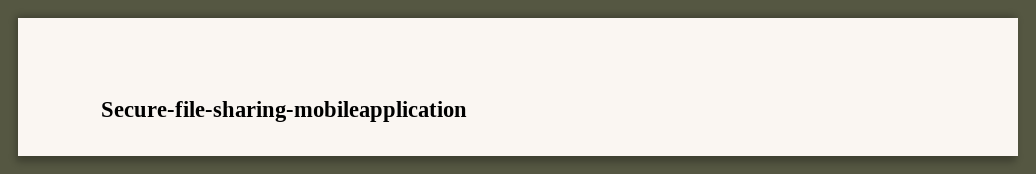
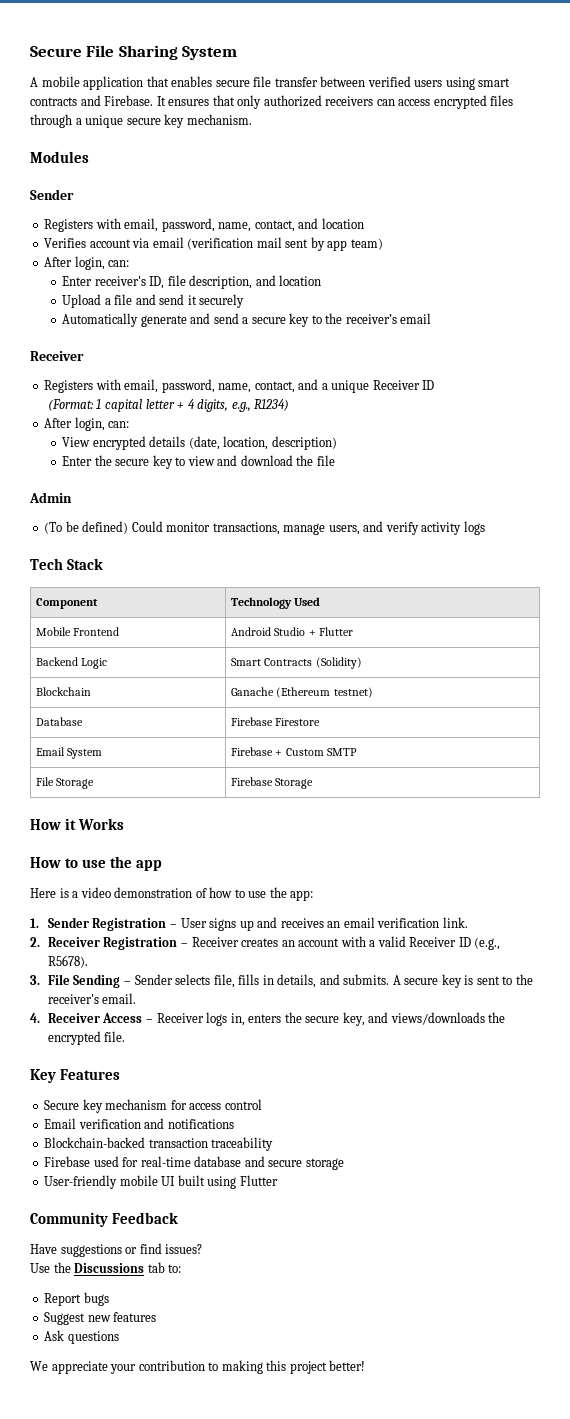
[101,101,467,122] Secure-file-sharing-mobileapplication -> [30,45,238,60] [30,76,511,90] [30,95,514,109] [30,114,252,128] [30,151,89,163] [30,189,74,200] [44,218,364,232] [44,237,383,251] [44,256,130,270] [62,275,322,289] [62,294,245,308] [62,313,432,327] [30,351,84,361] [44,379,435,393] [47,399,290,412] [44,417,130,431] [62,436,337,450] [62,455,335,469] [29,492,72,503] [44,521,485,535] [30,558,104,570] [36,598,99,609] [231,597,321,609] [36,627,120,636] [231,627,353,636] [36,657,108,669] [231,657,362,669] [36,687,92,696] [231,687,373,698] [36,717,84,726] [231,717,321,726] [36,747,103,759] [231,747,357,756] [36,777,95,789] [231,777,314,789] [30,818,125,830] [30,856,163,871] [30,887,314,901] [30,917,468,931] [30,936,501,950] [47,955,88,968] [30,974,533,988] [47,993,137,1004] [30,1012,506,1026] [47,1031,126,1045] [30,1069,121,1083] [44,1099,262,1113] [44,1118,234,1129] [44,1137,274,1151] [44,1156,344,1170] [44,1175,278,1189] [30,1212,179,1227] [30,1243,203,1257] [30,1262,182,1273] [44,1292,109,1306] [44,1312,157,1325] [44,1330,119,1344] [30,1360,366,1374] Secure File Sharing System // A mobile application that enables secure file transfer between verified users using smart contracts and Firebase. It ensures that only authorized receivers can access encrypted files through a unique secure key mechanism. // Modules // Sender // Registers with email, password, name, contact, and location // Verifies account via email (verification mail sent by app team) // After login, can: // Enter receiver's ID, file description, and location // Upload a file and send it securely // Automatically generate and send a secure key to the receiver’s email // Receiver // Registers with email, password, name, contact, and a unique Receiver ID // (Format: 1 capital letter + 4 digits, e.g., R1234) // After login, can: // View encrypted details (date, location, description) // Enter the secure key to view and download the file // Admin // (To be defined) Could monitor transactions, manage users, and verify activity logs // Tech Stack // Component | Technology Used // Mobile Frontend | Android Studio + Flutter // Backend Logic | Smart Contracts (Solidity) // Blockchain | Ganache (Ethereum testnet) // Database | Firebase Firestore // Email System | Firebase + Custom SMTP // File Storage | Firebase Storage // How it Works // How to use the app // Here is a video demonstration of how to use the app: // 1. Sender Registration – User signs up and receives an email verification link. // 2. Receiver Registration – Receiver creates an account with a valid Receiver ID (e.g., R5678). // 3. File Sending – Sender selects file, fills in details, and submits. A secure key is sent to the receiver's email. // 4. Receiver Access – Receiver logs in, enters the secure key, and views/downloads the encrypted file. // Key Features // Secure key mechanism for access control // Email verification and notifications // Blockchain-backed transaction traceability // Firebase used for real-time database and secure storage // User-friendly mobile UI built using Flutter // Community Feedback // Have suggestions or find issues? // Use the Discussions tab to: // Report bugs // Suggest new features // Ask questions // We appreciate your contribution to making this project better!

